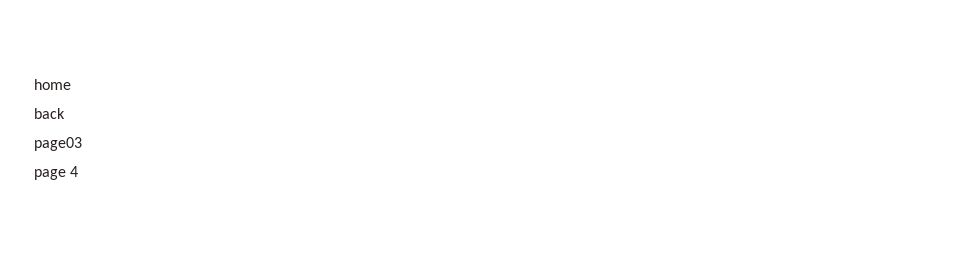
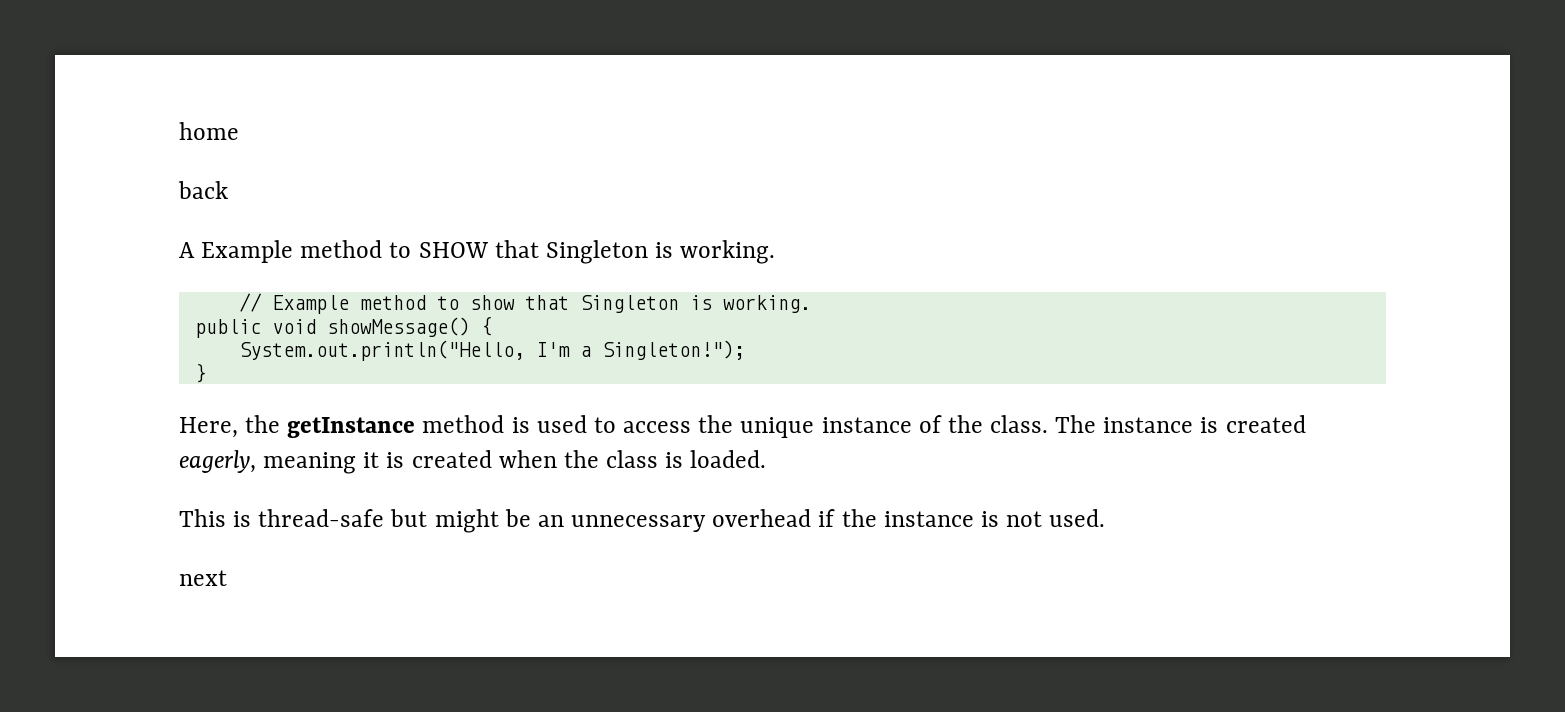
[34,137,82,151] [34,166,79,180] page03 // page 4 -> [179,240,776,264] [238,293,811,314] [194,316,492,338] [238,340,745,361] [194,363,206,383] [179,415,1306,438] [179,450,767,474] [179,509,1106,533] [179,570,227,586] A Example method to SHOW that Singleton is working. // // Example method to show that Singleton is working. // public void showMessage() { // System.out.println("Hello, I'm a Singleton!"); // } // Here, the getInstance method is used to access the unique instance of the class. The instance is created eagerly, meaning it is created when the class is loaded. // This is thread-safe but might be an unnecessary overhead if the instance is not used. // next

